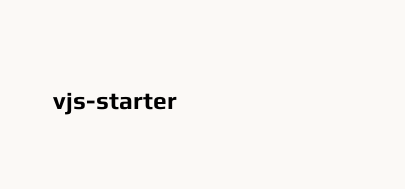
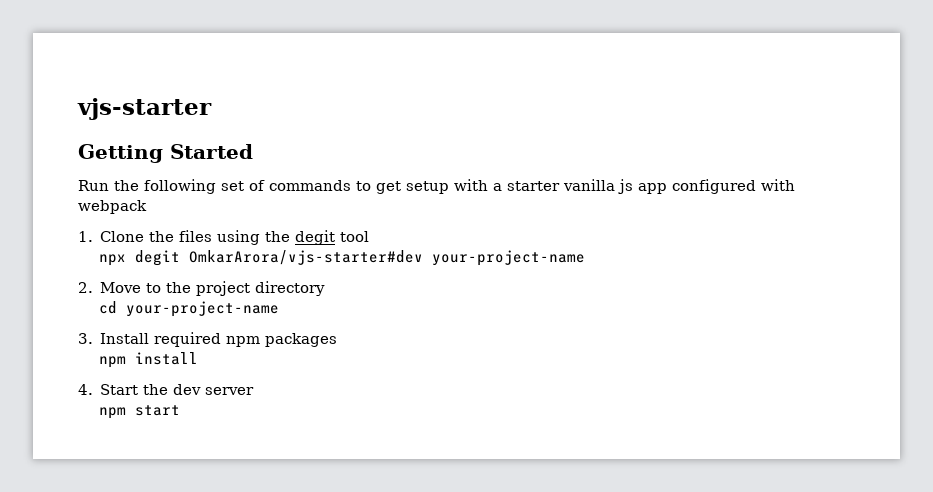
(177, 103) none -> [78,144,253,163] [78,179,795,194] [78,200,147,214] [78,230,370,245] [98,250,585,266] [78,281,326,296] [98,301,279,317] [78,332,338,347] [98,352,198,368] [78,384,255,395] [98,405,180,419] // Getting Started // Run the following set of commands to get setup with a starter vanilla js app configured with webpack // 1. Clone the files using the degit tool // npx degit OmkarArora/vjs-starter#dev your-project-name // 2. Move to the project directory // cd your-project-name // 3. Install required npm packages // npm install // 4. Start the dev server // npm start

